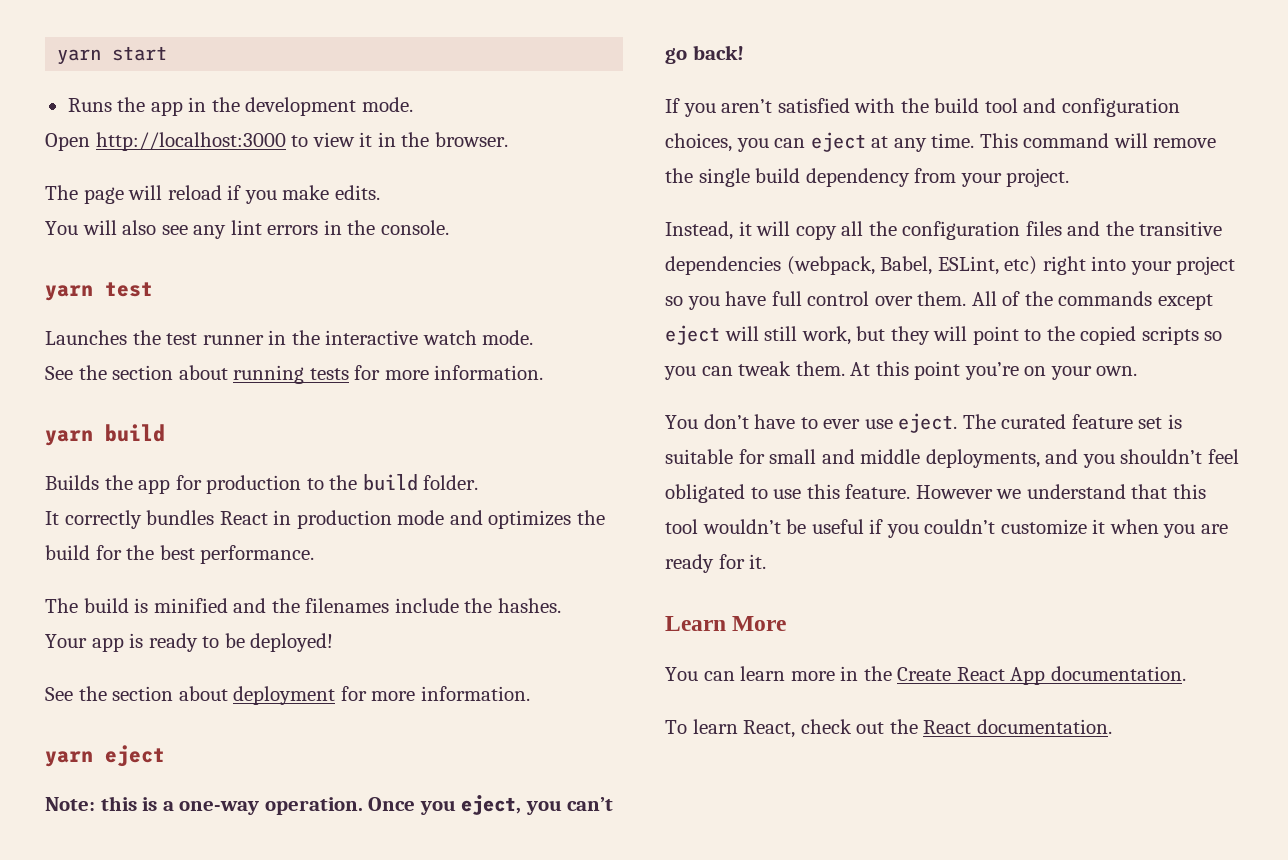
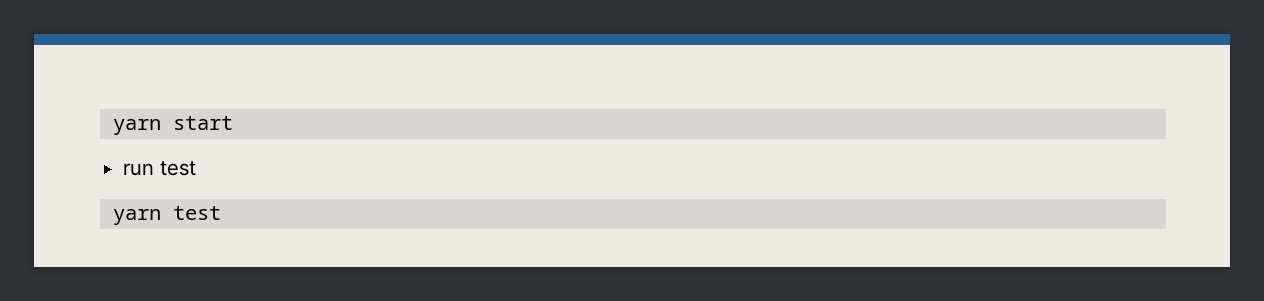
[67,97,413,116] [45,132,508,151] [45,185,380,204] [45,220,449,239] [45,282,153,301] [45,330,534,345] [45,365,544,384] [45,424,165,446] [45,474,479,494] [45,510,605,529] [45,545,315,564] [45,598,561,613] [45,633,334,652] [45,686,530,705] [45,745,165,767] [45,795,614,815] [665,45,744,64] [665,98,1180,117] [665,132,1217,152] [665,168,1070,187] [665,221,1223,240] [665,256,1236,275] [665,291,1213,310] [665,325,1223,345] [664,361,1138,380] [665,413,1182,433] [665,449,1239,468] [665,484,1206,503] [665,519,1228,538] [665,554,767,573] [665,616,787,631] [665,666,1186,685] [665,719,1112,738] Runs the app in the development mode. // Open http://localhost:3000 to view it in the browser. // The page will reload if you make edits. // You will also see any lint errors in the console. // yarn test // Launches the test runner in the interactive watch mode. // See the section about running tests for more information. // yarn build // Builds the app for production to the build folder. // It correctly bundles React in production mode and optimizes the build for the best performance. // The build is minified and the filenames include the hashes. // Your app is ready to be deployed! // See the section about deployment for more information. // yarn eject // Note: this is a one-way operation. Once you eject, you can’t go back! // If you aren’t satisfied with the build tool and configuration choices, you can eject at any time. This command will remove the single build dependency from your project. // Instead, it will copy all the configuration files and the transitive dependencies (webpack, Babel, ESLint, etc) right into your project so you have full control over them. All of the commands except eject will still work, but they will point to the copied scripts so you can tweak them. At this point you’re on your own. // You don’t have to ever use eject. The curated feature set is suitable for small and middle deployments, and you shouldn’t feel obligated to use this feature. However we understand that this tool wouldn’t be useful if you couldn’t customize it when you are ready for it. // Learn More // You can learn more in the Create React App documentation. // To learn React, check out the React documentation. -> [123,161,196,176] [112,206,221,225] run test // yarn test

